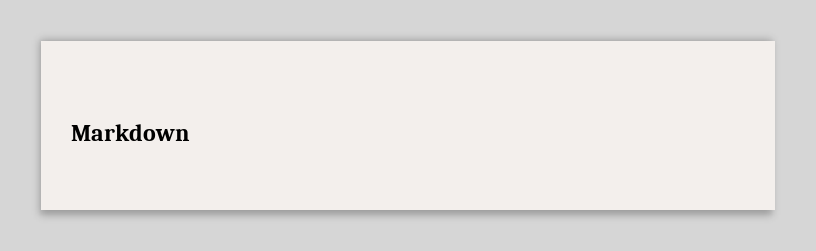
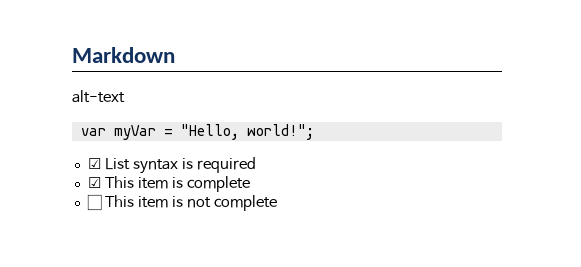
(190, 132) none -> [72,90,125,103] [80,124,314,140] [87,157,256,174] [87,176,250,192] [86,194,277,211] // alt-text // var myVar = "Hello, world!"; // ☑ List syntax is required // ☑ This item is complete // ☐ This item is not complete

